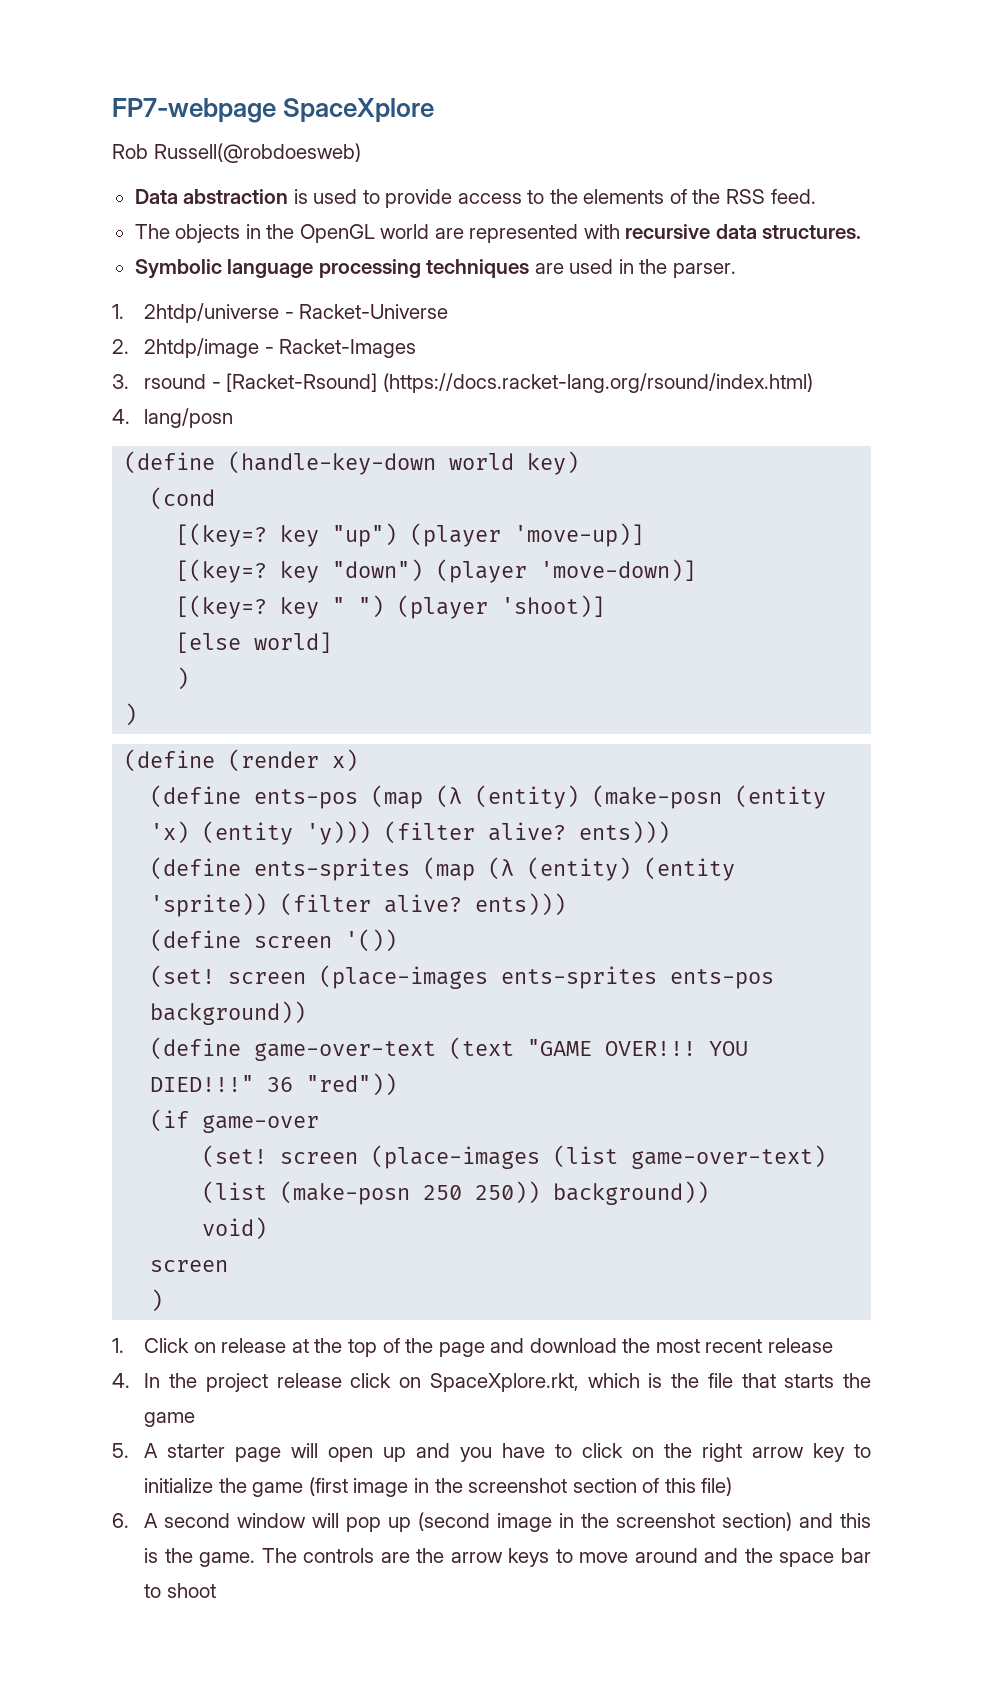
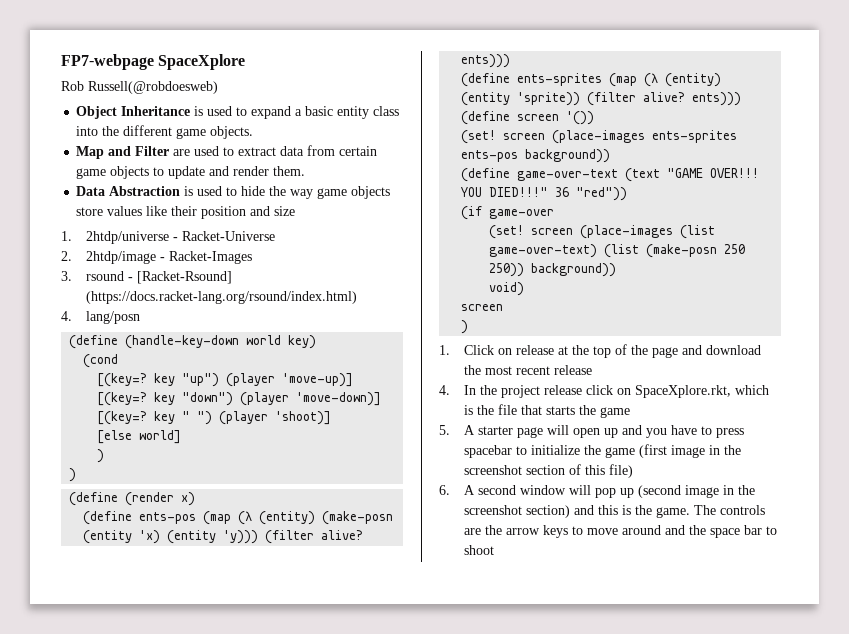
[134,189,816,208] [134,224,862,243] [134,259,736,279] Data abstraction is used to provide access to the elements of the RSS feed. // The objects in the OpenGL world are represented with recursive data structures. // Symbolic language processing techniques are used in the parser. -> [76,106,400,119] [76,125,254,139] [76,145,378,159] [76,166,306,179] [76,186,391,199] [76,206,296,219] Object Inheritance is used to expand a basic entity class into the different game objects. // Map and Filter are used to extract data from certain game objects to update and render them. // Data Abstraction is used to hide the way game objects store values like their position and size
[582,1443,846,1462] click on the right arrow key -> [715,428,744,438] [463,445,512,458] press spacebar

